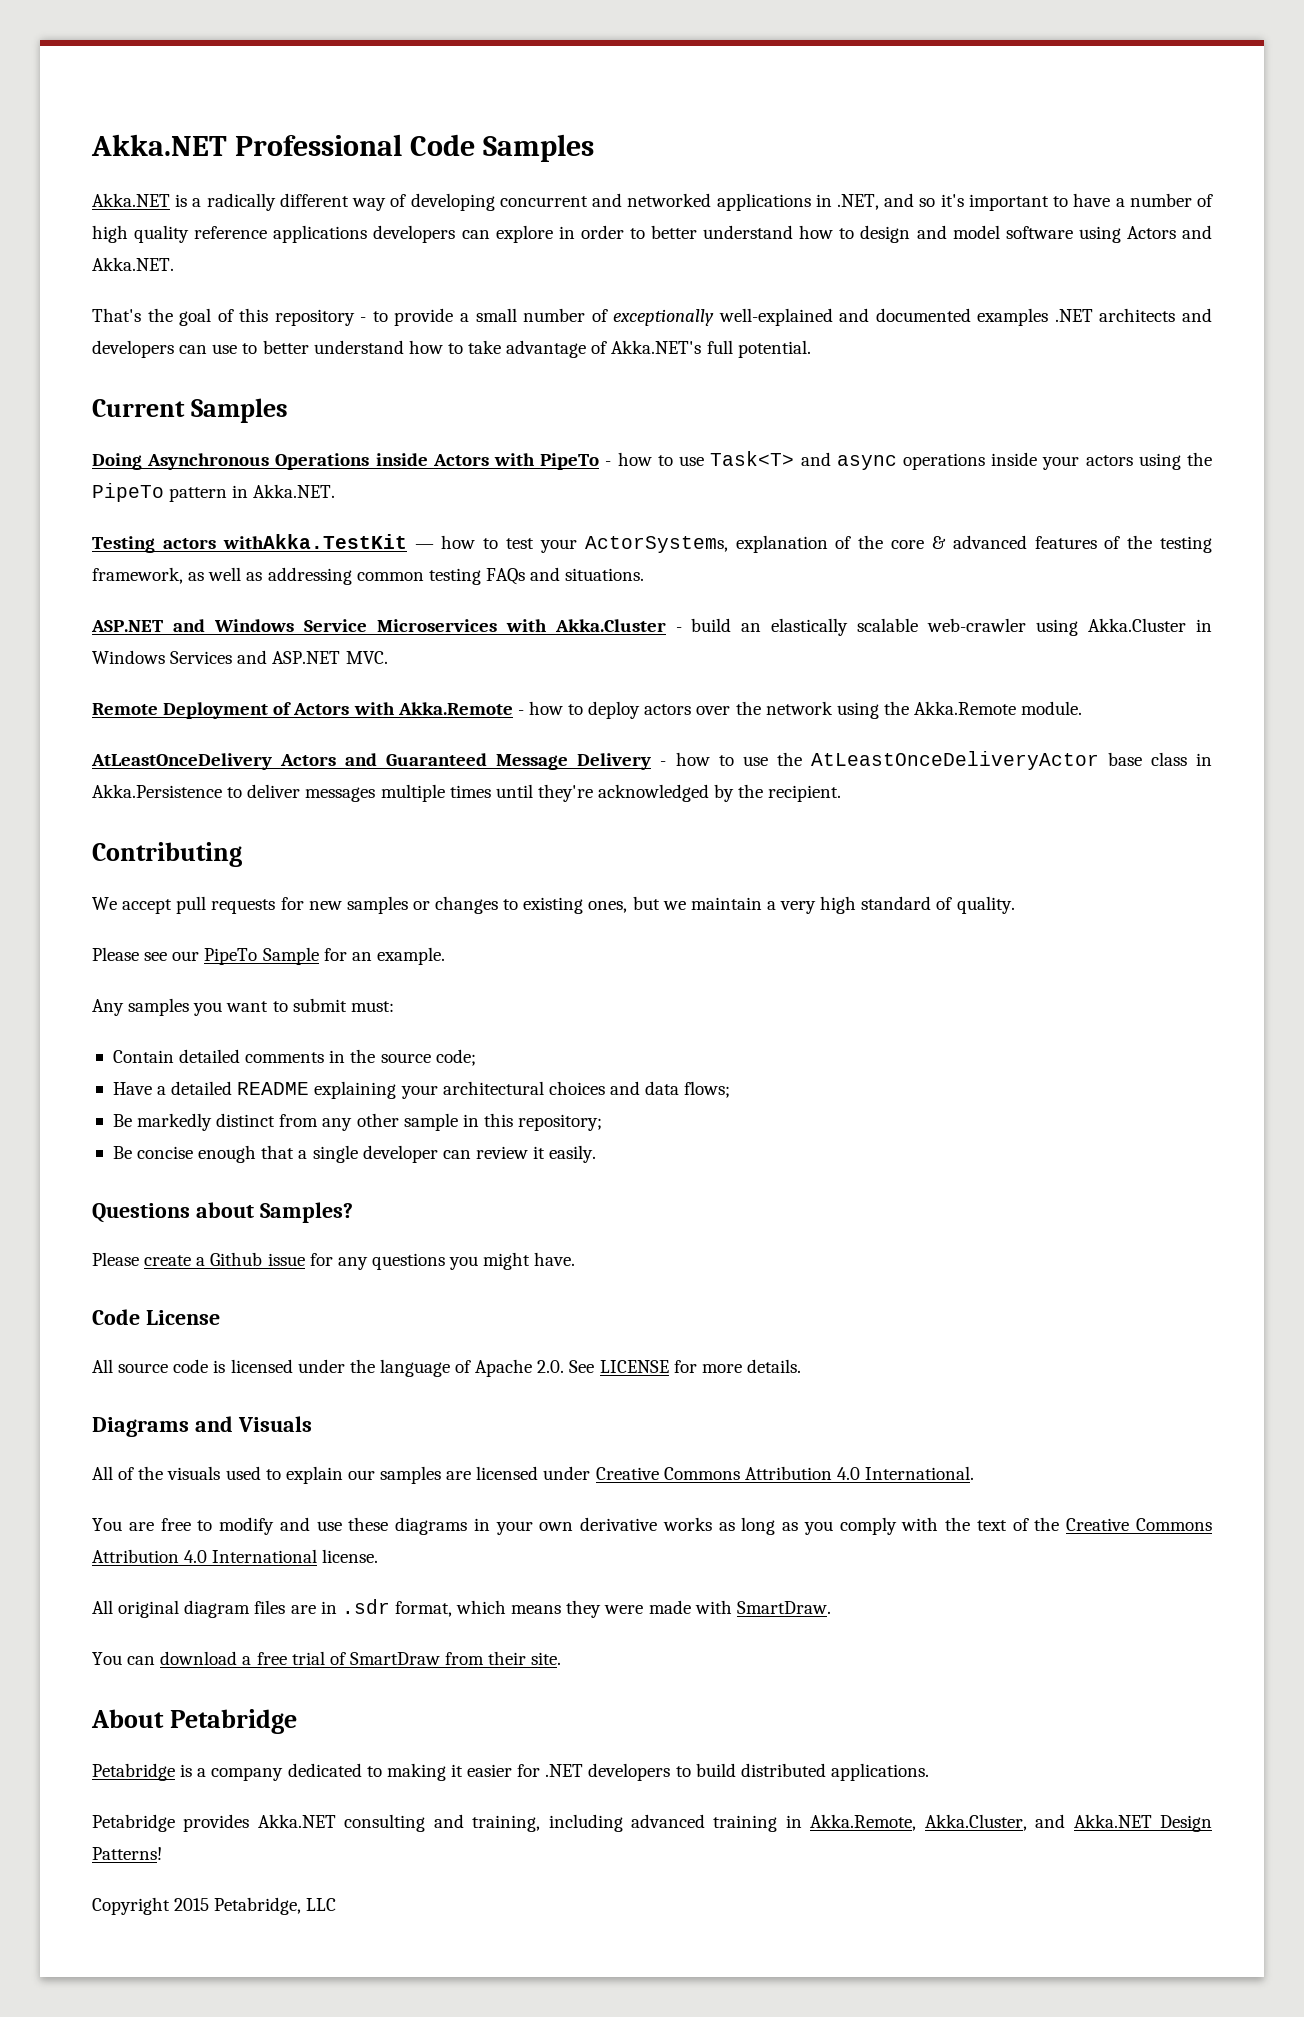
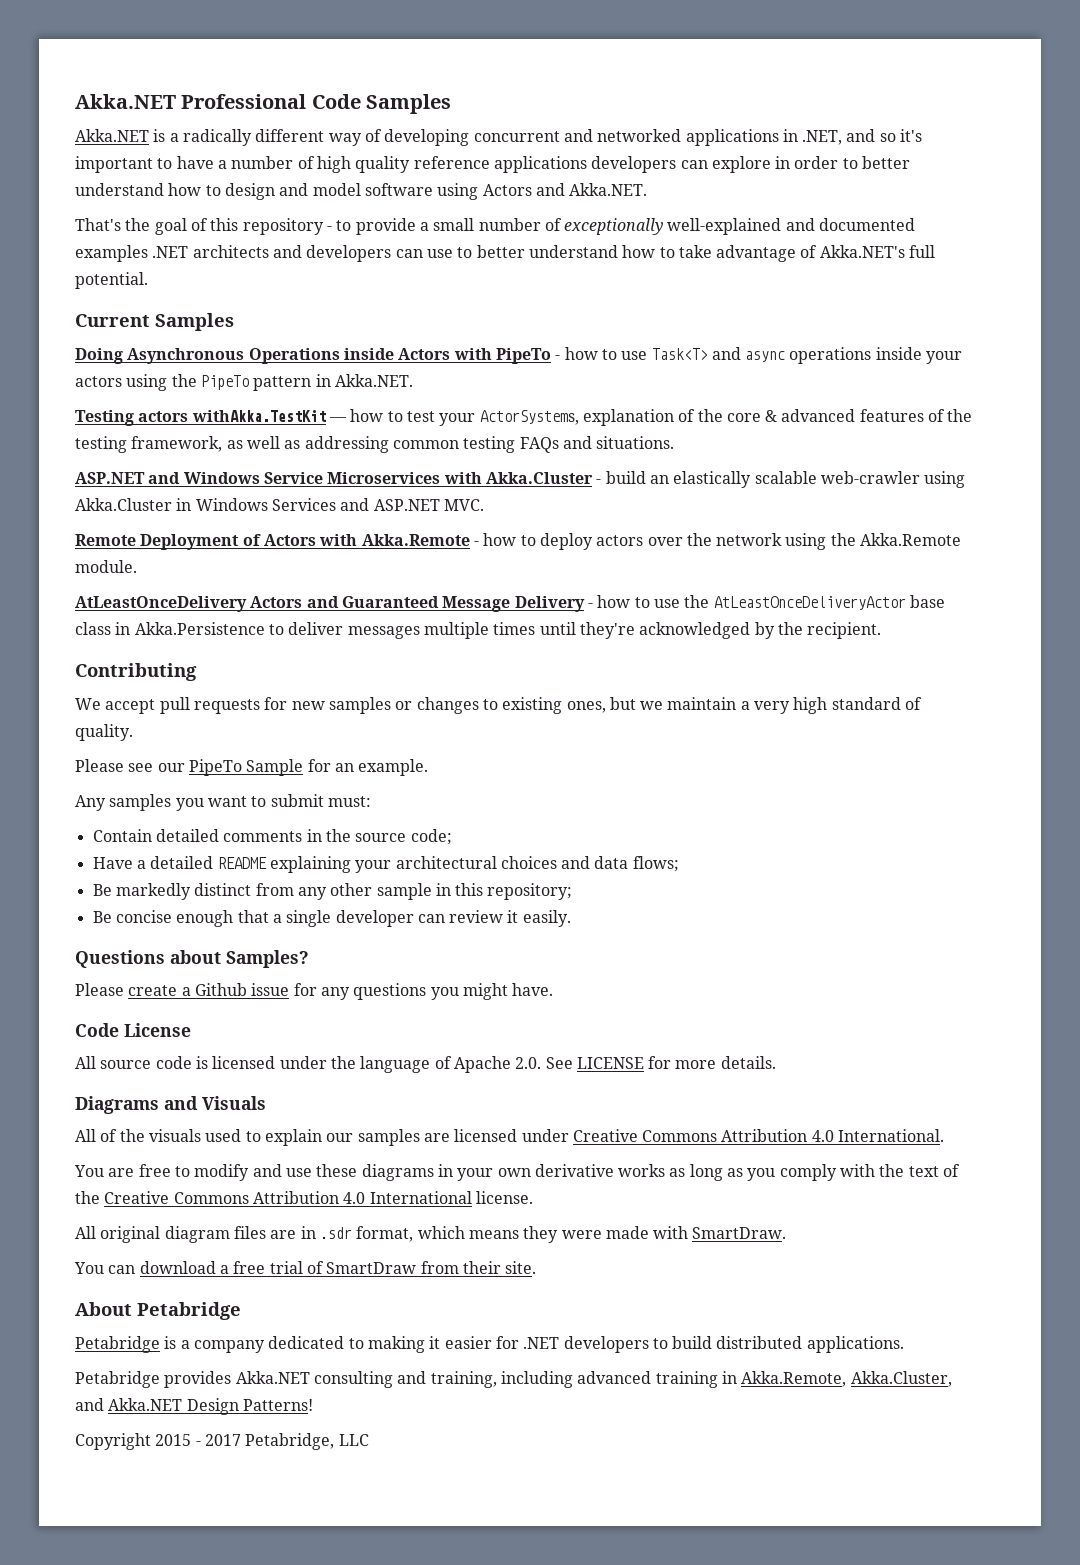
(210, 1904) none -> [195,1434,241,1446] - 2017

